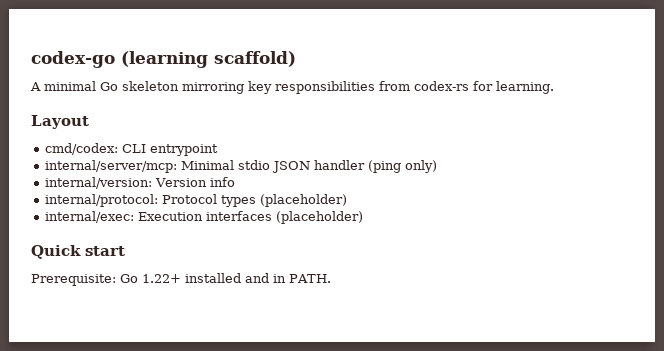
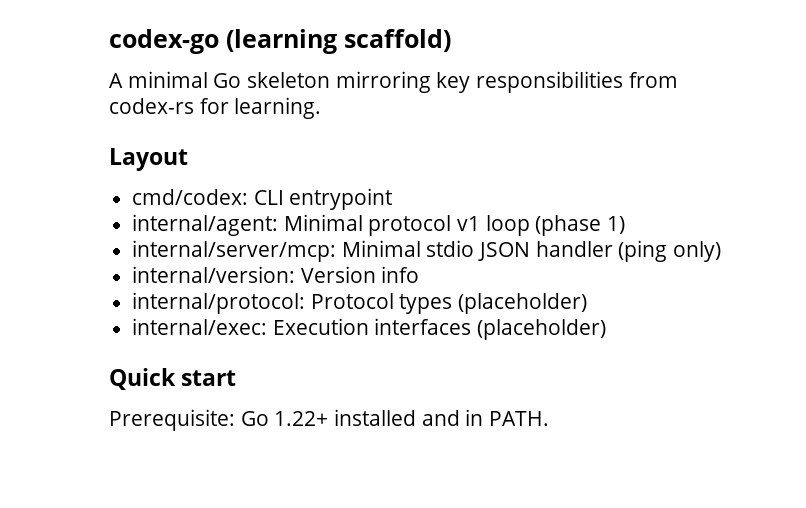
(219, 150) none -> [132,214,626,236] // internal/agent: Minimal protocol v1 loop (phase 1)

